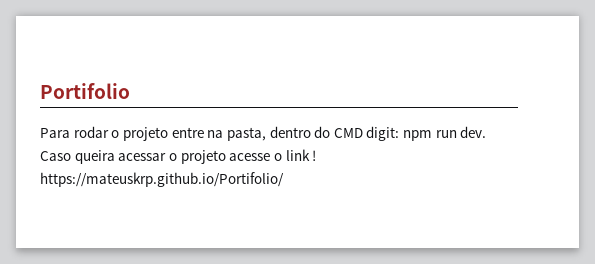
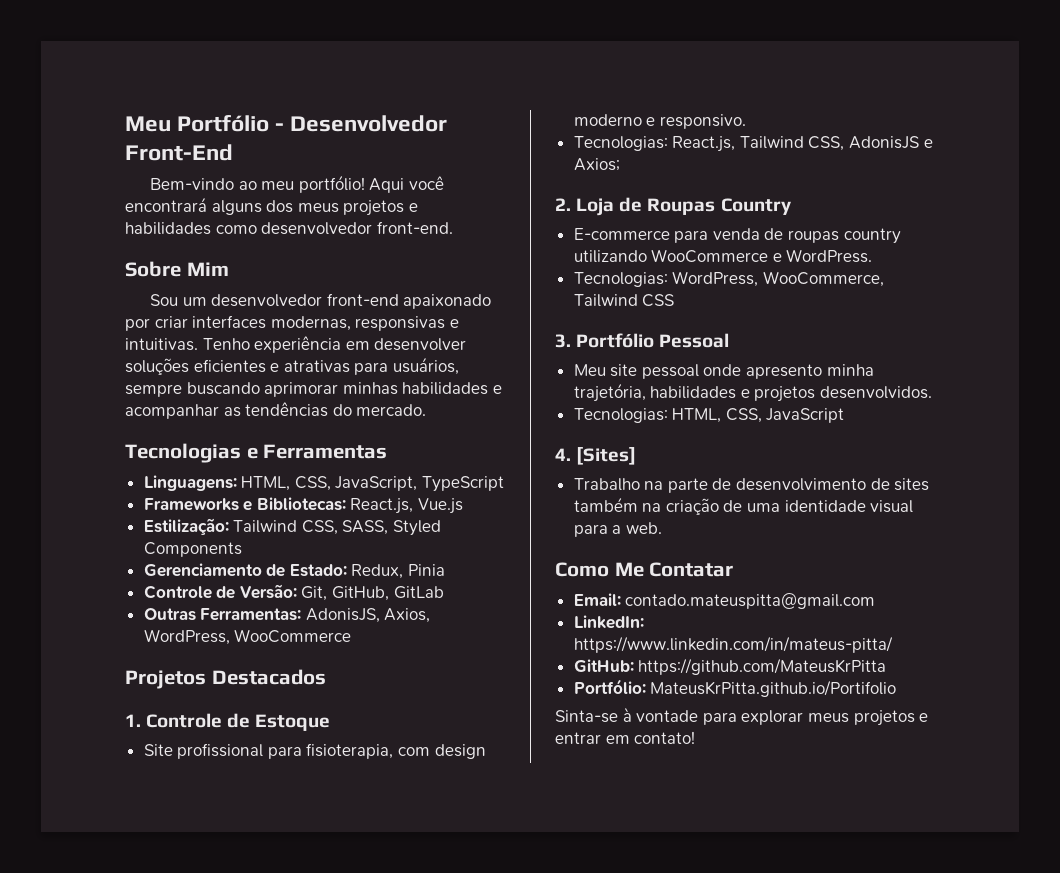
[40,83,130,99] [40,126,487,141] [40,149,317,164] [40,172,284,187] Portifolio // Para rodar o projeto entre na pasta, dentro do CMD digit: npm run dev. Caso queira acessar o projeto acesse o link ! https://mateuskrp.github.io/Portifolio/ -> [125,115,448,132] [125,144,233,161] [150,175,445,193] [125,197,418,216] [125,221,453,235] [125,261,229,277] [150,293,492,309] [125,315,459,331] [125,336,467,353] [125,357,459,375] [125,382,502,397] [125,402,427,419] [125,443,388,463] [143,475,505,492] [143,497,464,514] [143,518,442,536] [143,542,242,557] [143,563,446,579] [143,584,444,601] [143,608,431,623] [143,629,352,645] [125,669,326,689] [125,713,331,731] [143,743,486,759] [573,114,746,129] [573,136,933,152] [573,158,620,171] [555,197,791,216] [573,228,901,244] [573,249,873,263] [573,271,884,287] [573,294,675,307] [555,333,730,348] [573,364,874,379] [573,383,933,402] [573,408,845,423] [555,447,637,465] [573,478,930,493] [573,497,914,515] [573,522,662,537] [555,562,734,577] [573,593,876,609] [573,615,644,629] [573,636,893,653] [573,658,887,675] [573,679,897,697] [555,707,929,726] [555,731,696,744] Meu Portfólio - Desenvolvedor Front-End // Bem-vindo ao meu portfólio! Aqui você encontrará alguns dos meus projetos e habilidades como desenvolvedor front-end. // Sobre Mim // Sou um desenvolvedor front-end apaixonado por criar interfaces modernas, responsivas e intuitivas. Tenho experiência em desenvolver soluções eficientes e atrativas para usuários, sempre buscando aprimorar minhas habilidades e acompanhar as tendências do mercado. // Tecnologias e Ferramentas // Linguagens: HTML, CSS, JavaScript, TypeScript // Frameworks e Bibliotecas: React.js, Vue.js // Estilização: Tailwind CSS, SASS, Styled Components // Gerenciamento de Estado: Redux, Pinia // Controle de Versão: Git, GitHub, GitLab // Outras Ferramentas: AdonisJS, Axios, WordPress, WooCommerce // Projetos Destacados // 1. Controle de Estoque // Site profissional para fisioterapia, com design moderno e responsivo. // Tecnologias: React.js, Tailwind CSS, AdonisJS e Axios; // 2. Loja de Roupas Country // E-commerce para venda de roupas country utilizando WooCommerce e WordPress. // Tecnologias: WordPress, WooCommerce, Tailwind CSS // 3. Portfólio Pessoal // Meu site pessoal onde apresento minha trajetória, habilidades e projetos desenvolvidos. // Tecnologias: HTML, CSS, JavaScript // 4. [Sites] // Trabalho na parte de desenvolvimento de sites também na criação de uma identidade visual para a web. // Como Me Contatar // Email: contado.mateuspitta@gmail.com // LinkedIn: https://www.linkedin.com/in/mateus-pitta/ // GitHub: https://github.com/MateusKrPitta // Portfólio: MateusKrPitta.github.io/Portifolio // Sinta-se à vontade para explorar meus projetos e entrar em contato!

